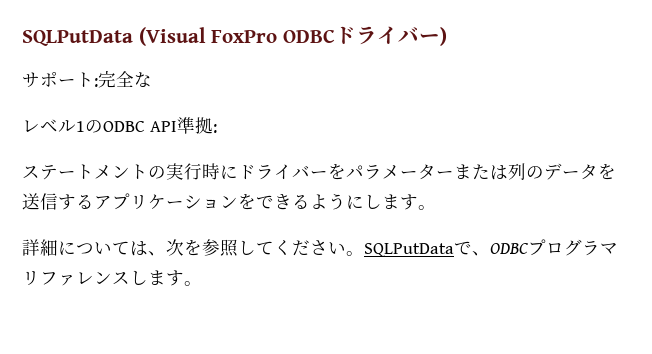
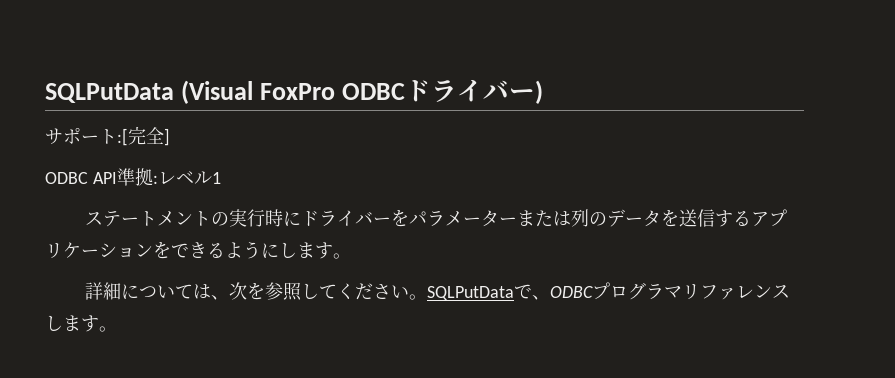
[94,70,152,88] [22,119,103,133] :完全な // レベル1の -> [117,126,170,146] :[完全] //
(217, 128) none -> [157,171,221,184] レベル1

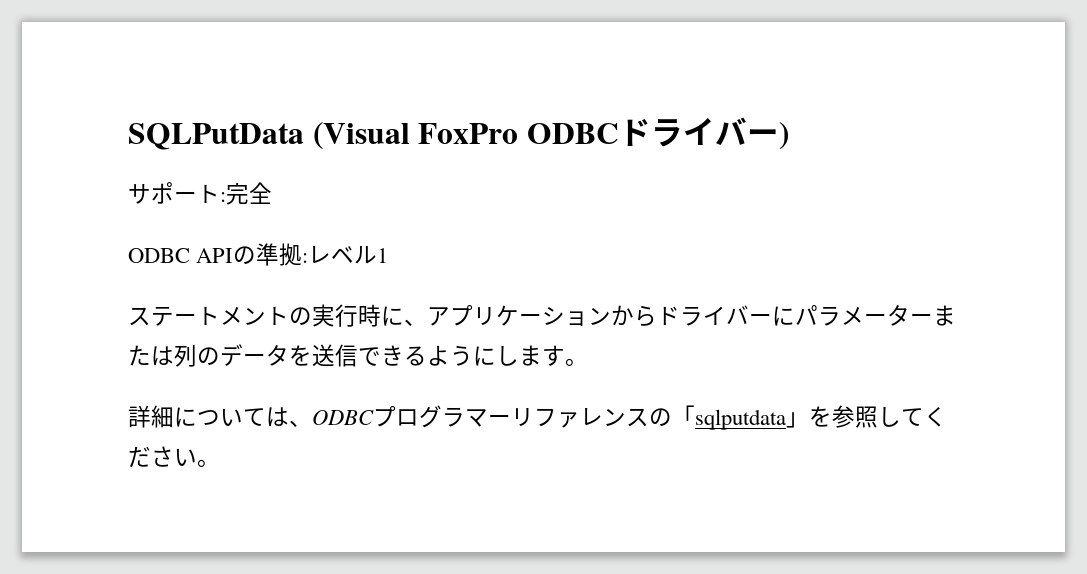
[117,128,128,146] :[ -> [220,192,226,202] :
[164,128,170,146] ] -> (272, 193) none
(117, 178) none -> [233,246,257,265] の
[300,209,409,227] ドライバーを -> [404,304,795,327] 、アプリケーションからドライバーに
[714,209,787,227] [45,241,171,259] するアプリケーションを -> (358, 355) none
[228,282,247,300] 次 -> [312,405,809,430] ODBCプログラマーリファレンスの「sqlputdata」
[426,282,790,301] [45,315,117,332] SQLPutDataで、ODBCプログラマリファレンスします。 -> (220, 463) none

